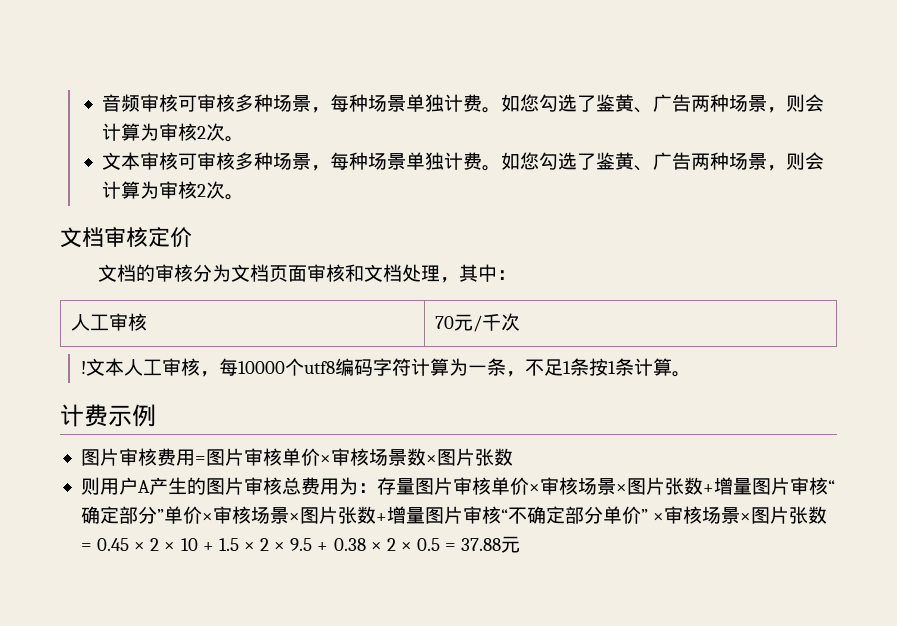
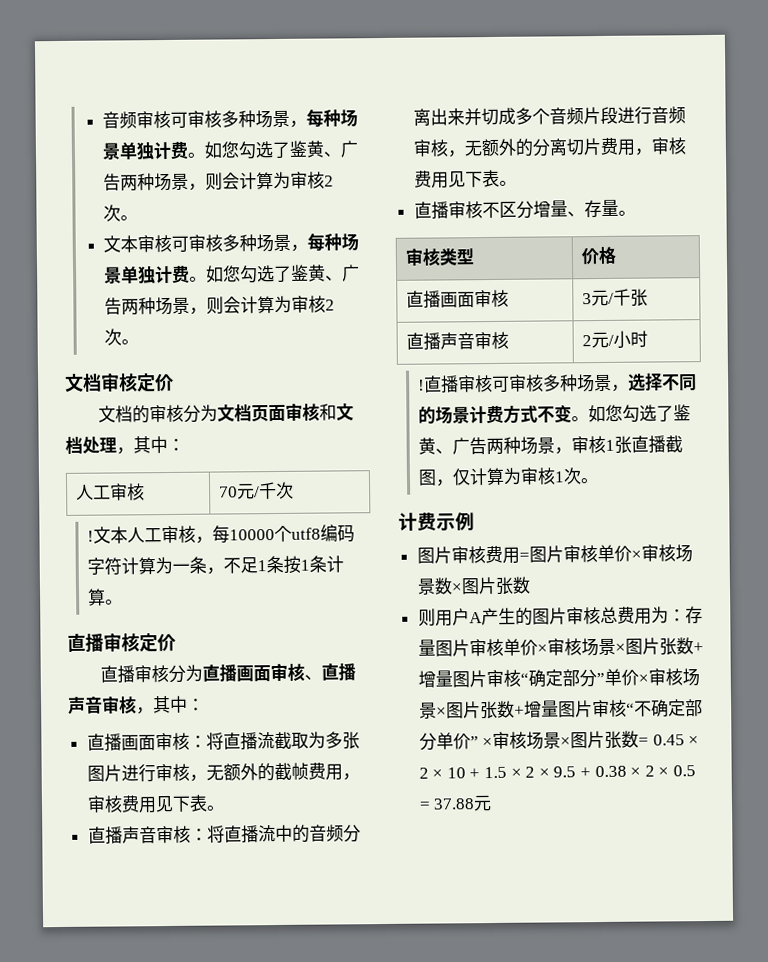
(691, 374) none -> [67,632,176,653] [100,662,357,684] [67,695,205,715] [86,731,360,752] [86,762,360,783] [86,794,225,814] [87,824,361,845] [412,106,686,126] [412,137,686,158] [413,169,517,189] [413,199,636,220] [404,247,474,267] [580,246,617,265] [405,289,509,309] [581,288,648,307] [405,331,509,351] [581,330,648,349] [418,372,698,394] [418,404,692,424] [418,435,684,455] [418,467,600,487] // 直播审核定价 // 直播审核分为直播画面审核、直播声音审核，其中： // 直播画面审核：将直播流截取为多张图片进行审核，无额外的截帧费用，审核费用见下表。 // 直播声音审核：将直播流中的音频分离出来并切成多个音频片段进行音频审核，无额外的分离切片费用，审核费用见下表。 // 直播审核不区分增量、存量。 // 审核类型 | 价格 // 直播画面审核 | 3元/千张 // 直播声音审核 | 2元/小时 // !直播审核可审核多种场景，选择不同的场景计费方式不变。如您勾选了鉴黄、广告两种场景，审核1张直播截图，仅计算为审核1次。

